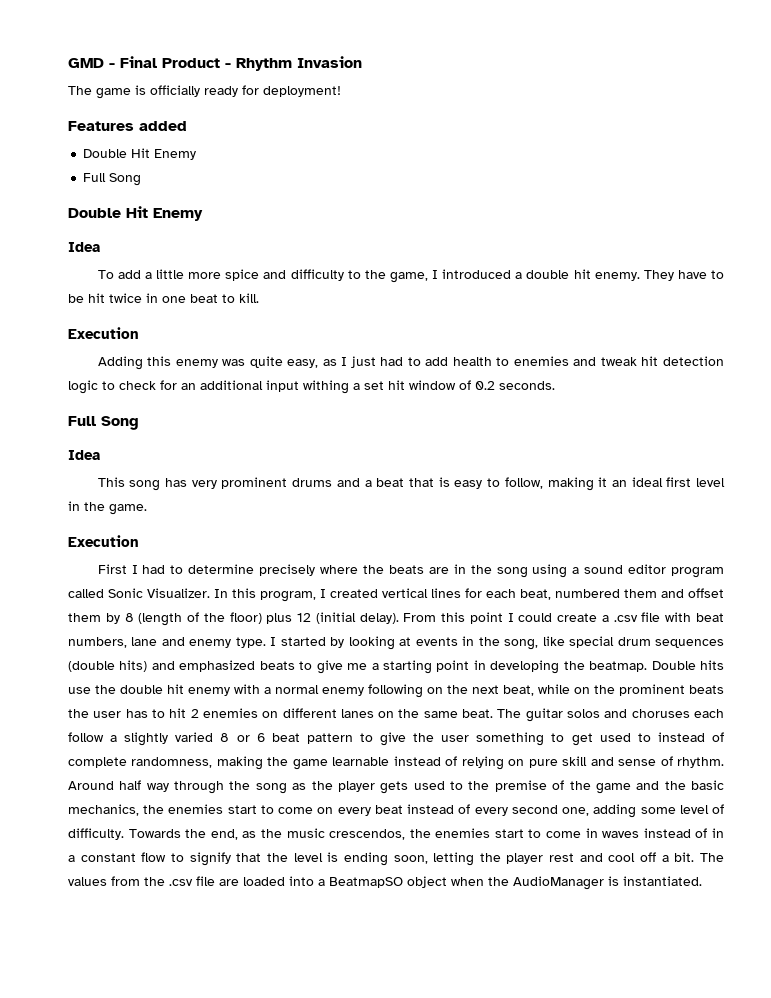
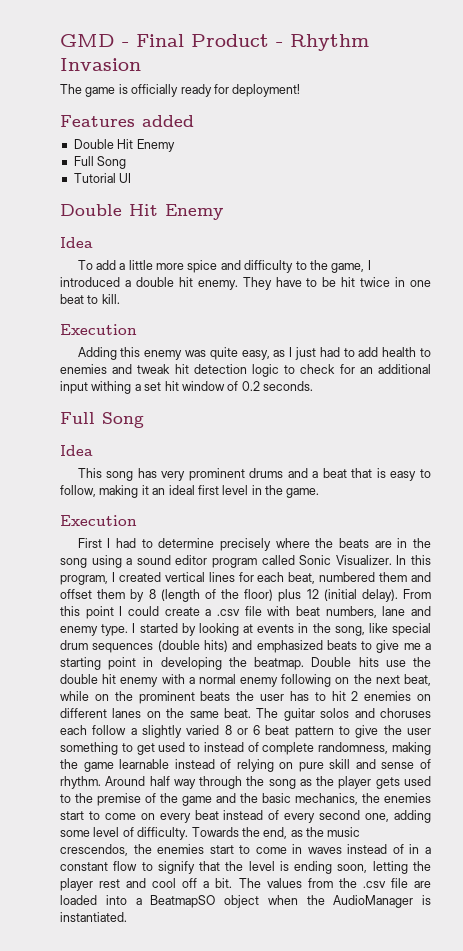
(142, 179) none -> [73,173,132,183] // Tutorial UI

